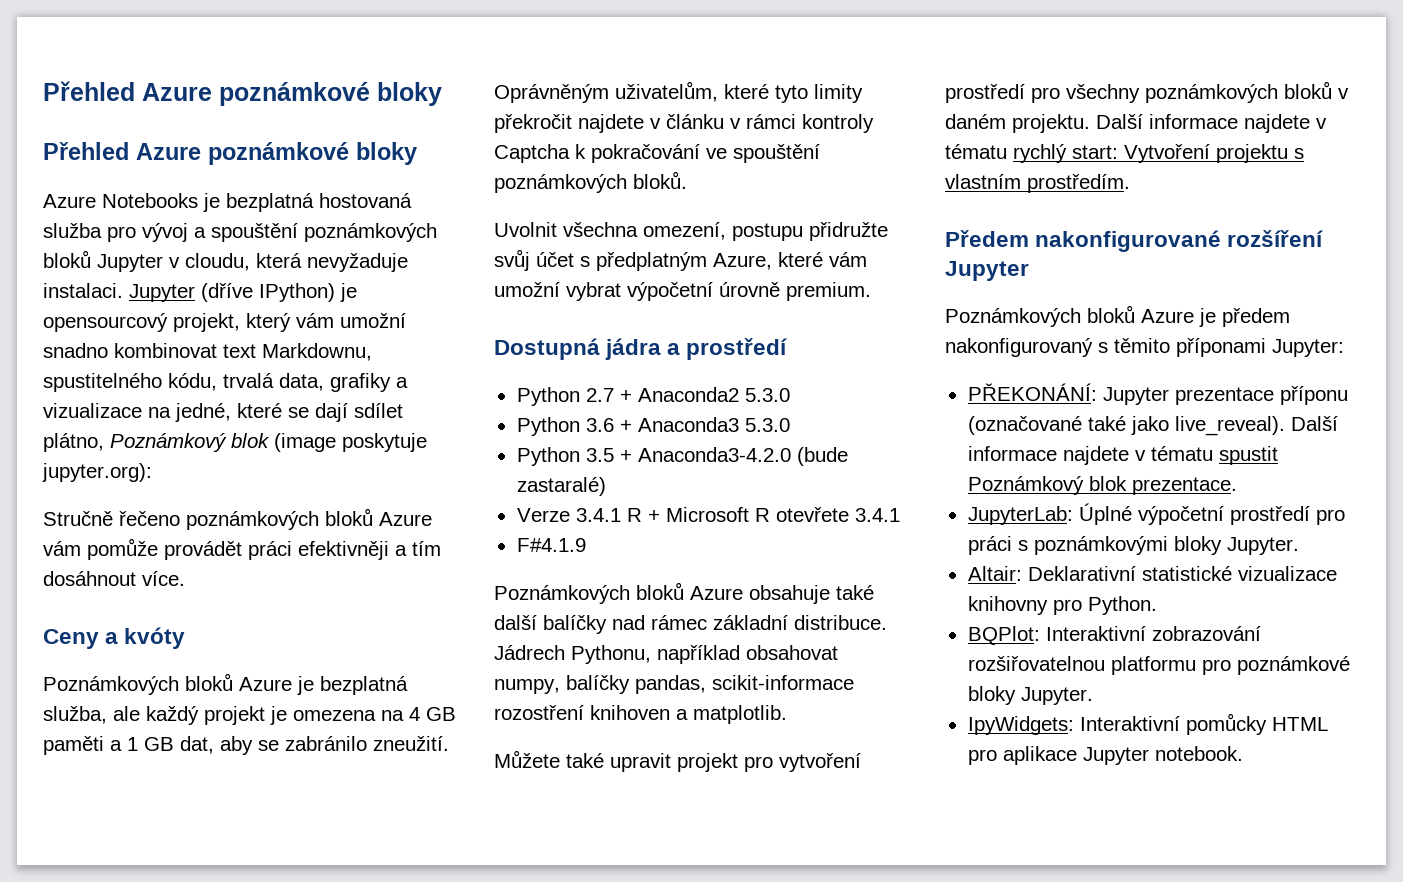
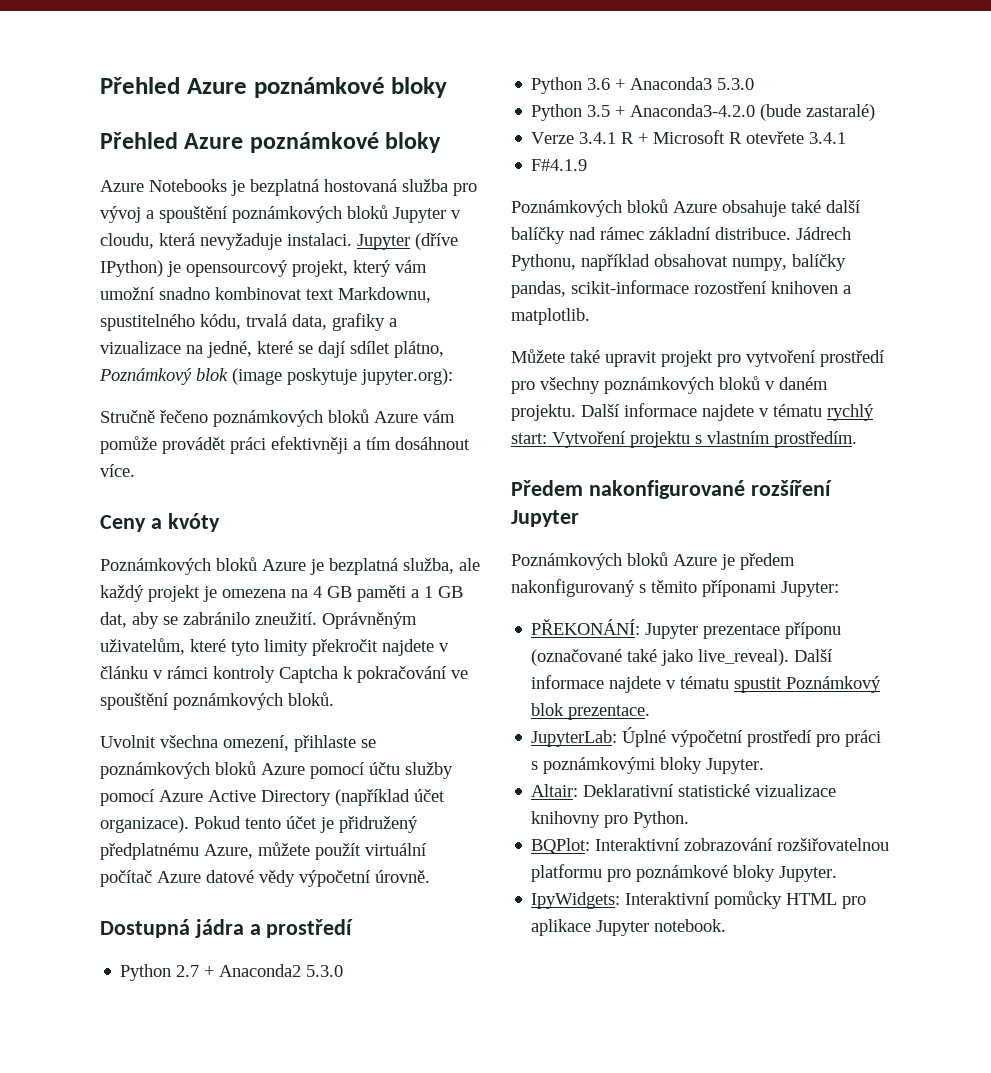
[732,222,888,241] [494,249,867,271] [494,282,871,301] postupu přidružte svůj účet s předplatným Azure, které vám umožní vybrat výpočetní úrovně premium. -> [294,735,376,752] [100,761,453,779] [100,789,445,806] [100,816,418,833] [100,842,426,860] [100,870,430,887] přihlaste se poznámkových bloků Azure pomocí účtu služby pomocí Azure Active Directory (například účet organizace). Pokud tento účet je přidružený předplatnému Azure, můžete použít virtuální počítač Azure datové vědy výpočetní úrovně.

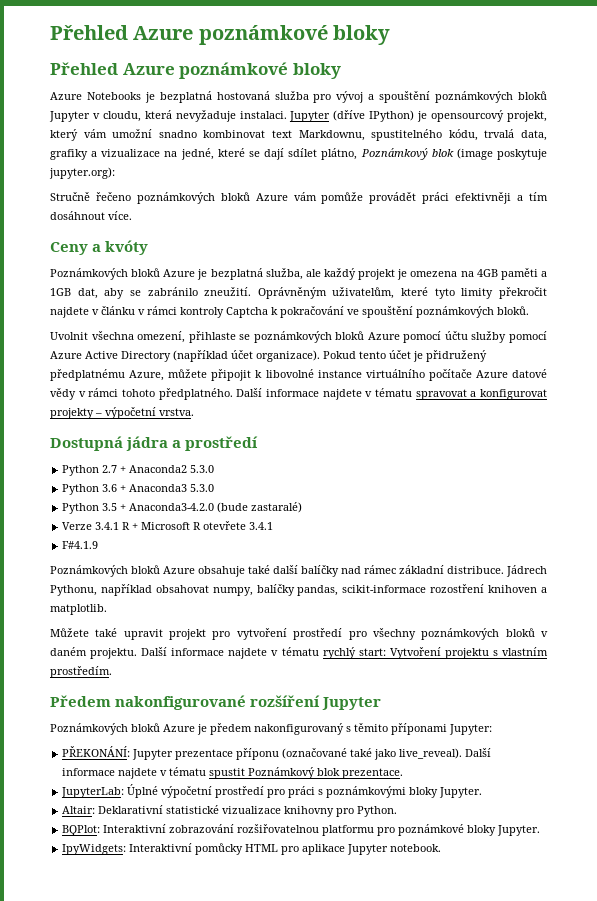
[313,585,463,602] 4 GB paměti a 1 GB -> [476,268,548,280] [50,288,71,296] 4GB paměti a 1GB
[315,843,426,860] [100,870,430,887] použít virtuální počítač Azure datové vědy výpočetní úrovně. -> [211,369,548,381] [50,388,548,400] [50,407,194,419] připojit k libovolné instance virtuálního počítače Azure datové vědy v rámci tohoto předplatného. Další informace najdete v tématu spravovat a konfigurovat projekty – výpočetní vrstva.

